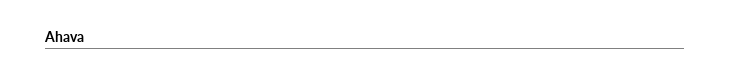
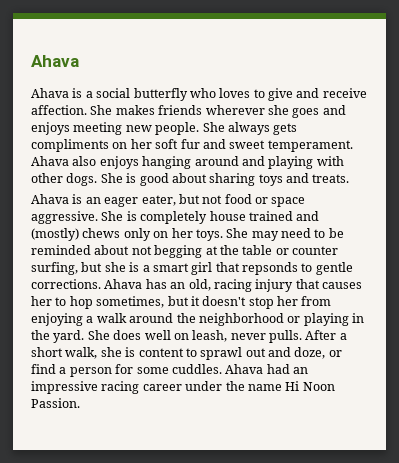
[44,31,84,42] Ahava -> [31,55,79,67] [31,88,367,101] [31,105,346,118] [31,122,298,135] [31,139,353,152] [31,156,344,169] [31,173,350,186] [31,194,306,207] [31,211,320,224] [31,228,344,241] [31,245,338,258] [31,262,353,275] [31,279,362,292] [31,296,332,309] [31,313,364,326] [31,330,347,343] [31,347,342,360] [31,364,308,377] [31,381,335,394] [31,398,80,408] Ahava // Ahava is a social butterfly who loves to give and receive affection. She makes friends wherever she goes and enjoys meeting new people. She always gets compliments on her soft fur and sweet temperament. Ahava also enjoys hanging around and playing with other dogs. She is good about sharing toys and treats. // Ahava is an eager eater, but not food or space aggressive. She is completely house trained and (mostly) chews only on her toys. She may need to be reminded about not begging at the table or counter surfing, but she is a smart girl that repsonds to gentle corrections. Ahava has an old, racing injury that causes her to hop sometimes, but it doesn't stop her from enjoying a walk around the neighborhood or playing in the yard. She does well on leash, never pulls. After a short walk, she is content to sprawl out and doze, or find a person for some cuddles. Ahava had an impressive racing career under the name Hi Noon Passion.

